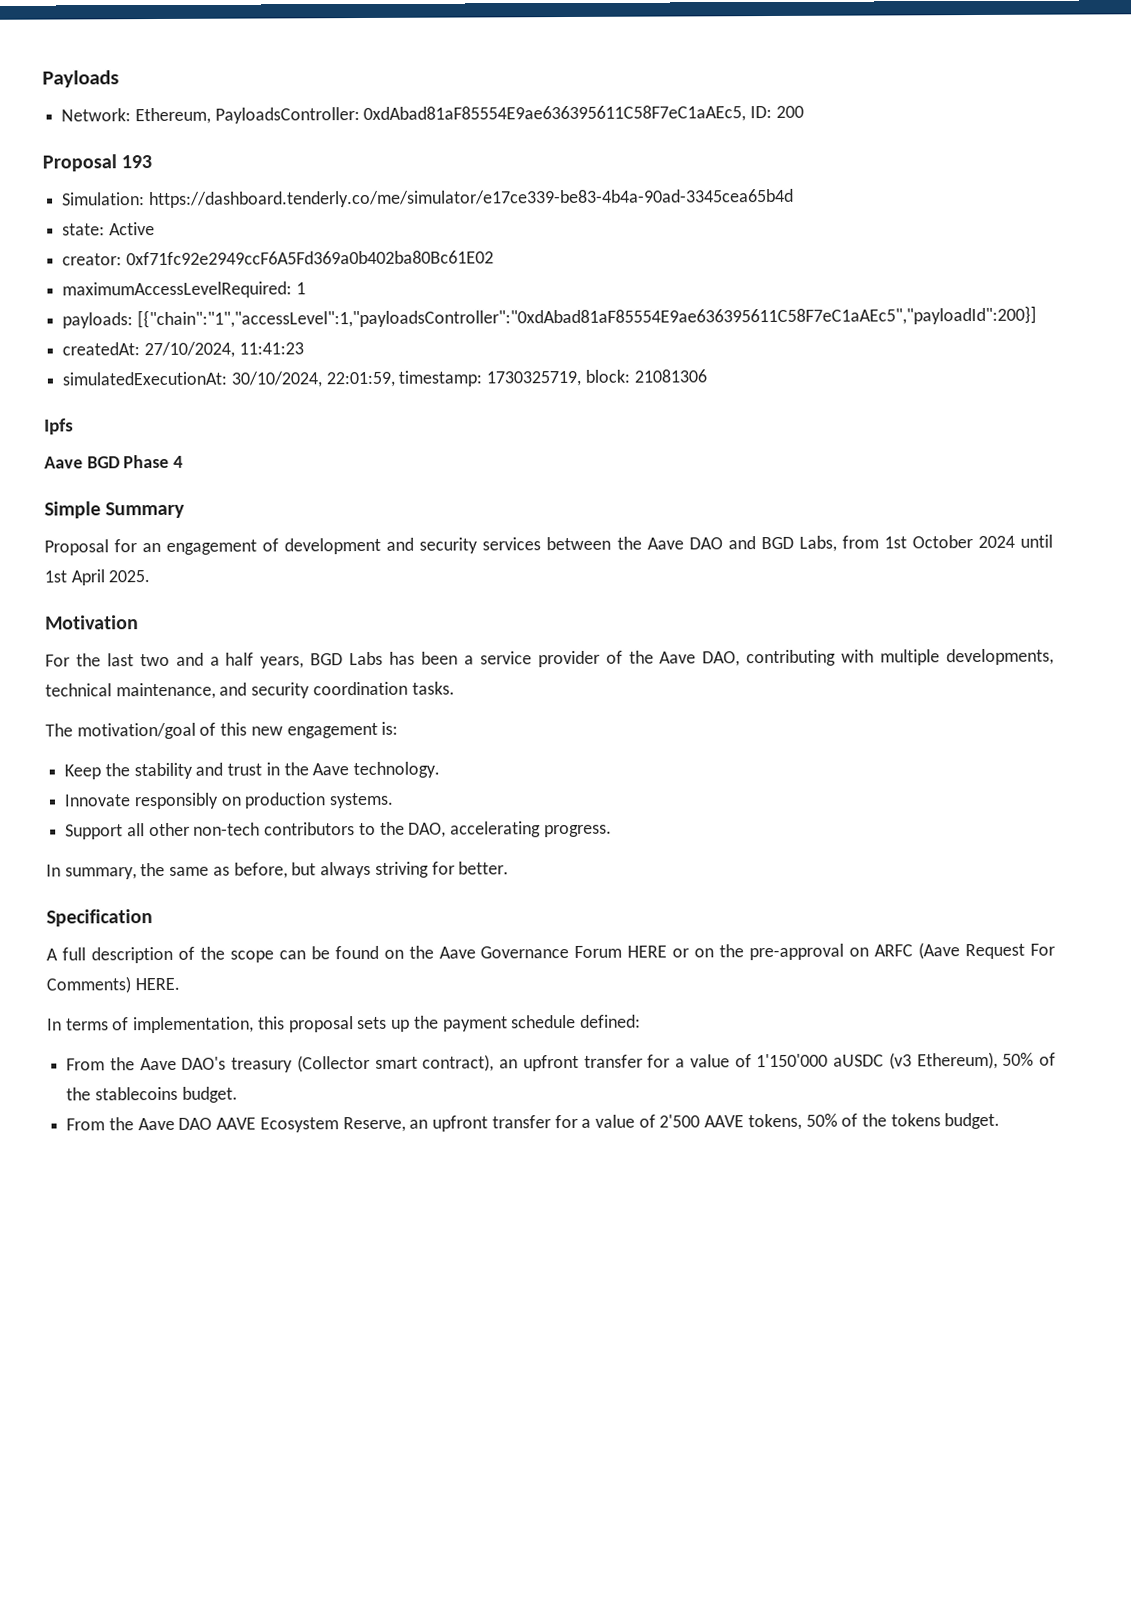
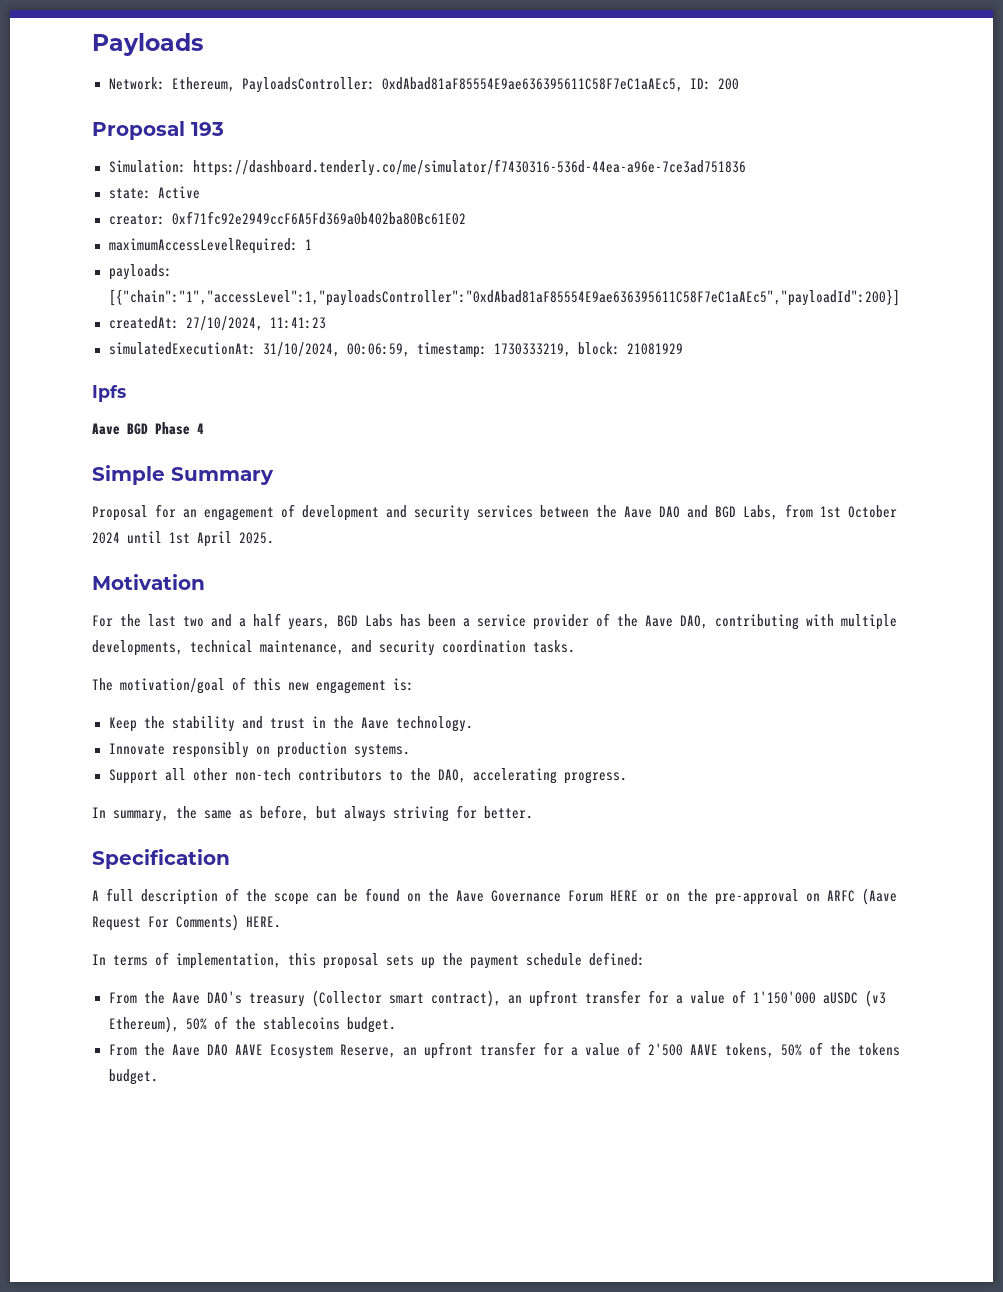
[148,188,794,209] https://dashboard.tenderly.co/me/simulator/e17ce339-be83-4b4a-90ad-3345cea65b4d -> [192,159,746,176] https://dashboard.tenderly.co/me/simulator/f7430316-536d-44ea-a96e-7ce3ad751836
[230,369,707,388] 30/10/2024, 22:01:59, timestamp: 1730325719, block: 21081306 -> [262,342,683,358] 31/10/2024, 00:06:59, timestamp: 1730333219, block: 21081929

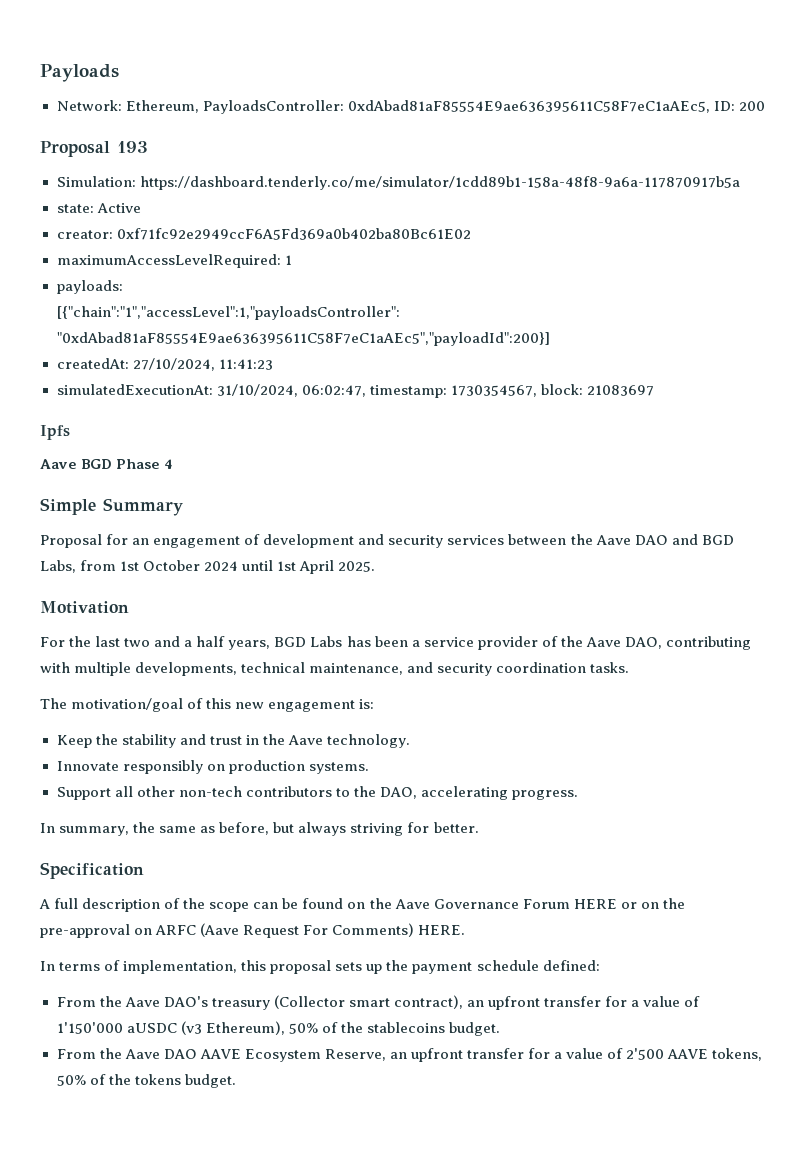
[192,159,746,176] https://dashboard.tenderly.co/me/simulator/f7430316-536d-44ea-a96e-7ce3ad751836 -> [139,176,740,190] https://dashboard.tenderly.co/me/simulator/1cdd89b1-158a-48f8-9a6a-117870917b5a
[346,342,683,358] 00:06:59, timestamp: 1730333219, block: 21081929 -> [301,384,654,398] 06:02:47, timestamp: 1730354567, block: 21083697

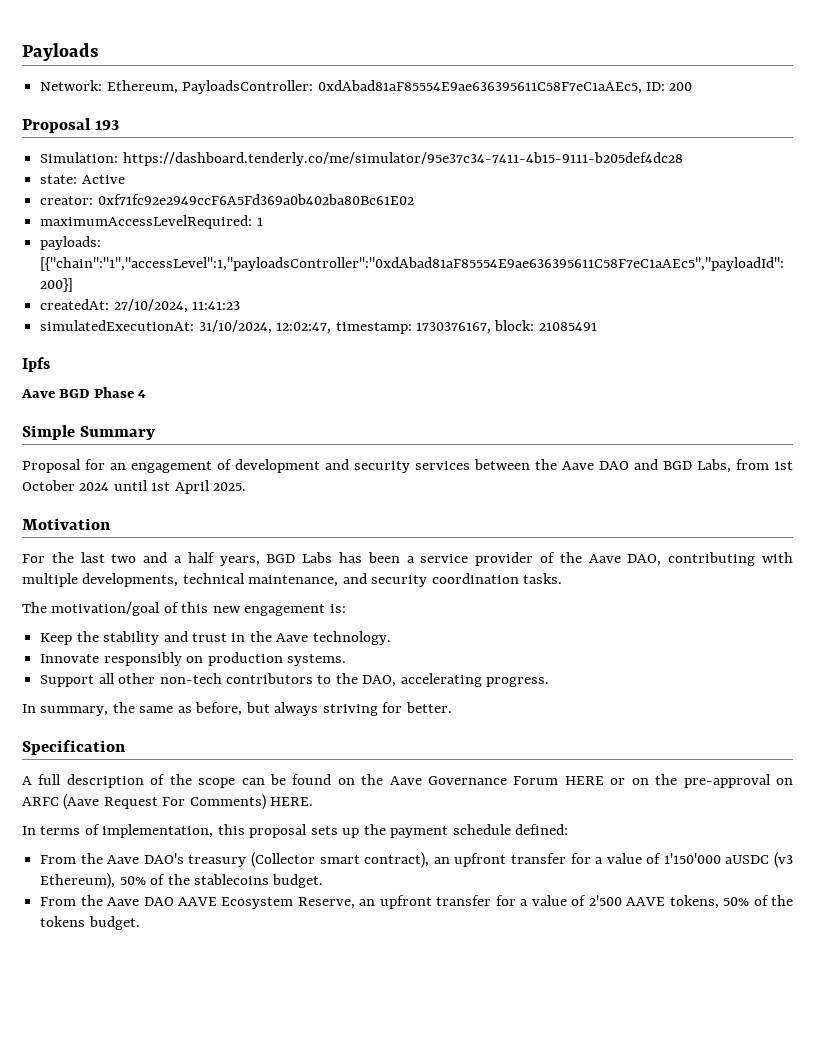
[139,176,740,190] https://dashboard.tenderly.co/me/simulator/1cdd89b1-158a-48f8-9a6a-117870917b5a -> [122,152,683,166] https://dashboard.tenderly.co/me/simulator/95e37c34-7411-4b15-9111-b205def4dc28
[301,384,654,398] 06:02:47, timestamp: 1730354567, block: 21083697 -> [276,320,597,334] 12:02:47, timestamp: 1730376167, block: 21085491

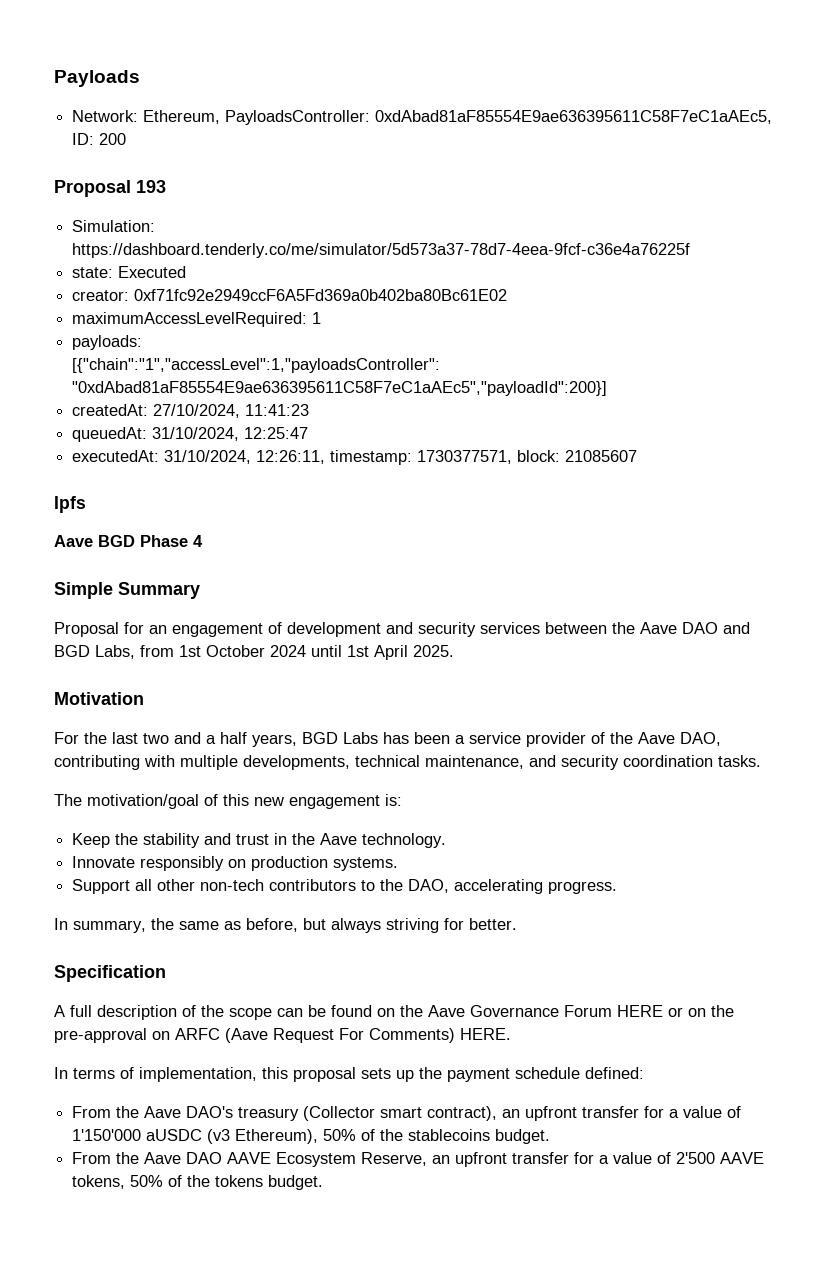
[122,152,683,166] https://dashboard.tenderly.co/me/simulator/95e37c34-7411-4b15-9111-b205def4dc28 -> [72,243,691,258] https://dashboard.tenderly.co/me/simulator/5d573a37-78d7-4eea-9fcf-c36e4a76225f
[81,175,125,184] Active -> [118,266,187,278] Executed
[40,320,597,334] simulatedExecutionAt: 31/10/2024, 12:02:47, timestamp: 1730376167, block: 21085491 -> [72,427,309,442] [72,450,638,465] queuedAt: 31/10/2024, 12:25:47 // executedAt: 31/10/2024, 12:26:11, timestamp: 1730377571, block: 21085607

